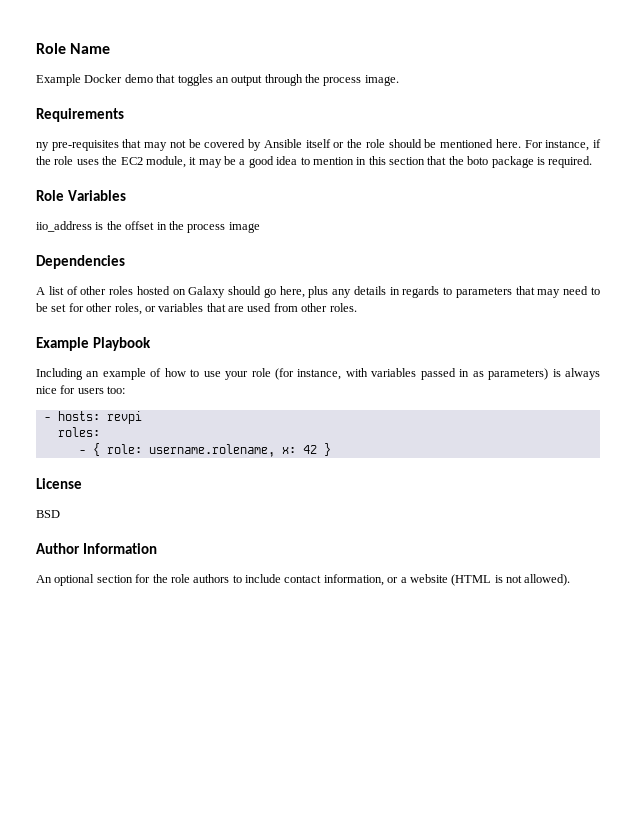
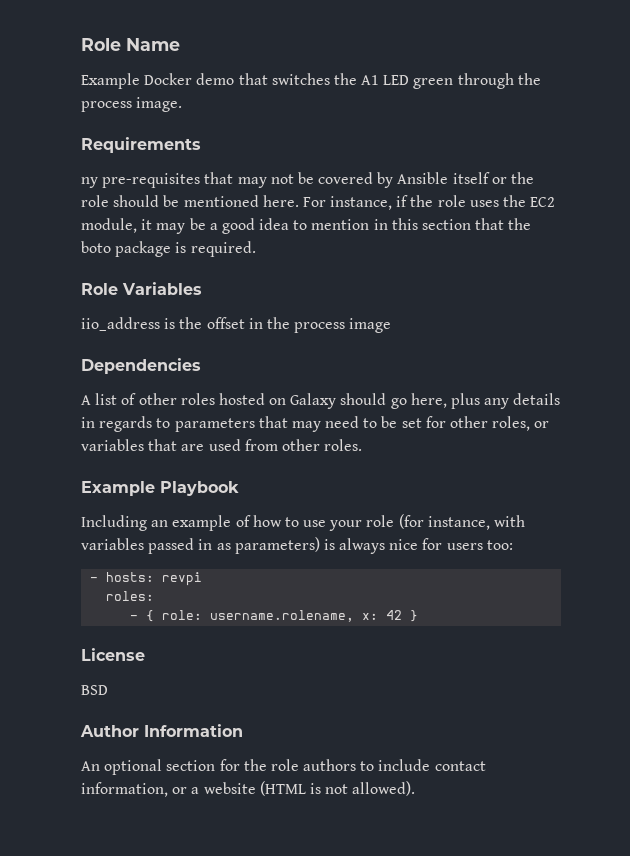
[177,74,263,86] toggles an output -> [271,73,454,89] switches the A1 LED green

